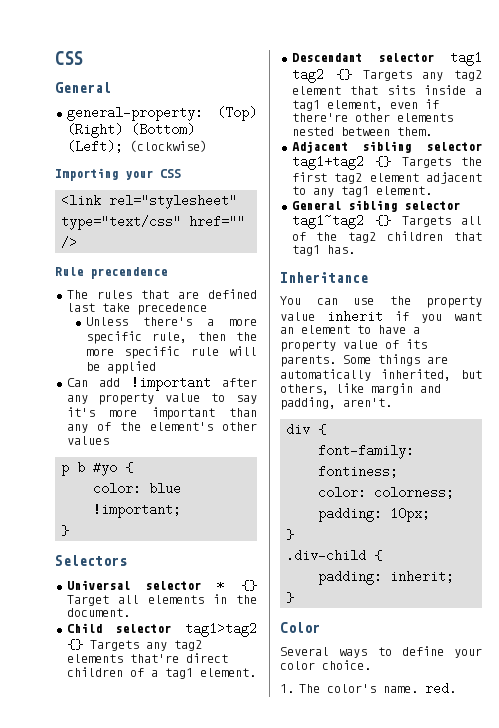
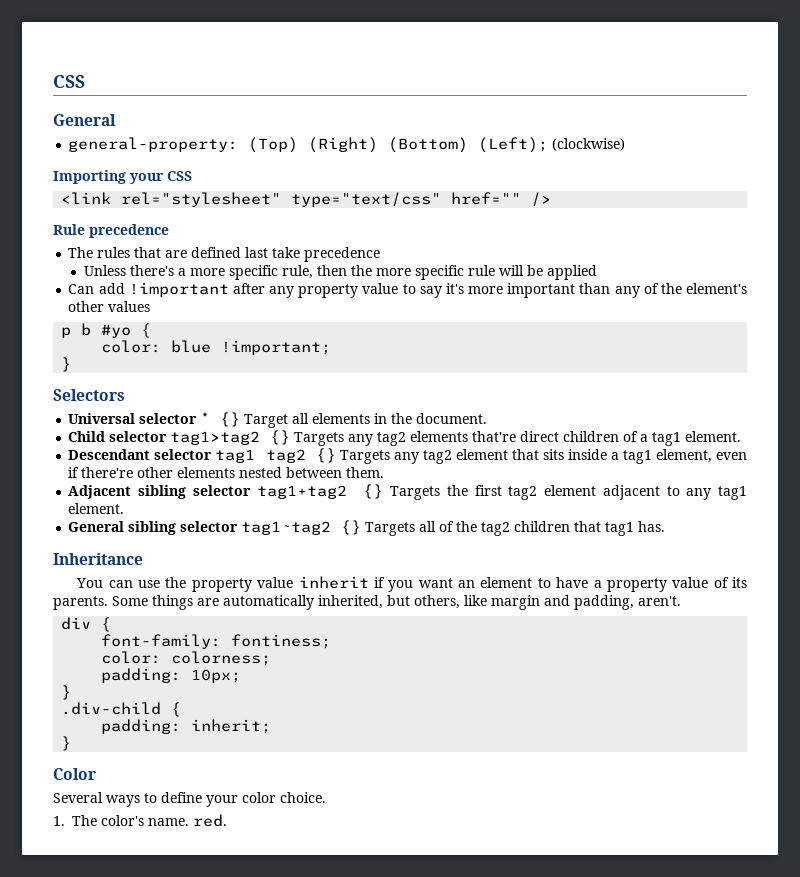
[90,267,167,279] precendence -> [89,224,169,238] precedence

